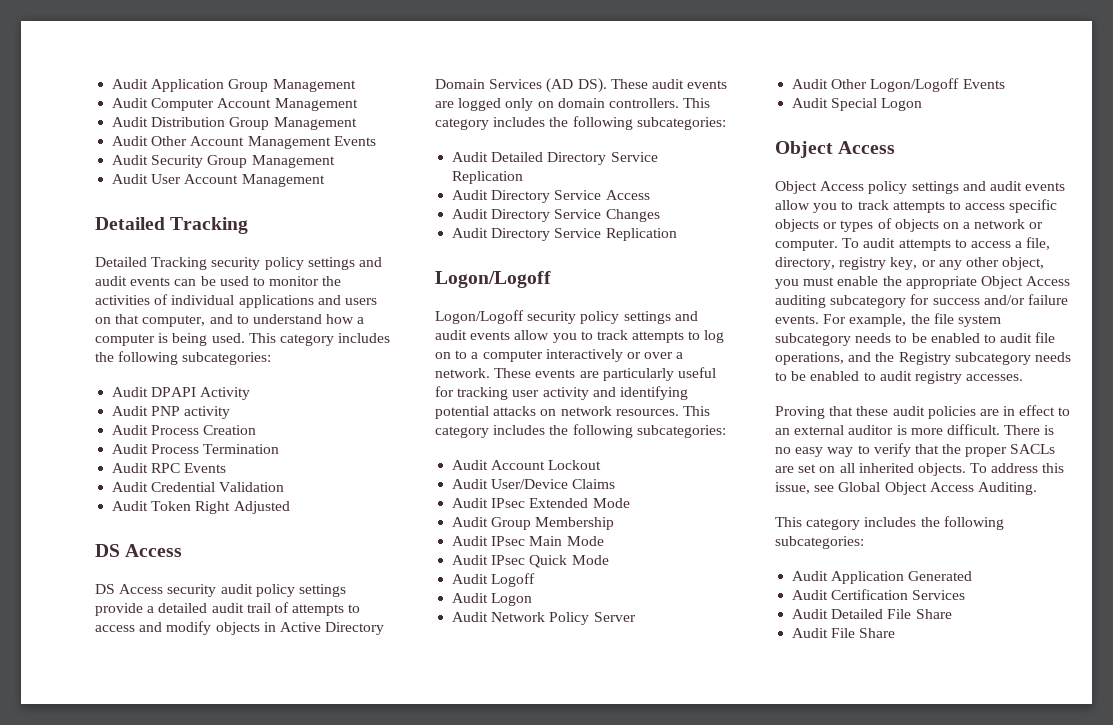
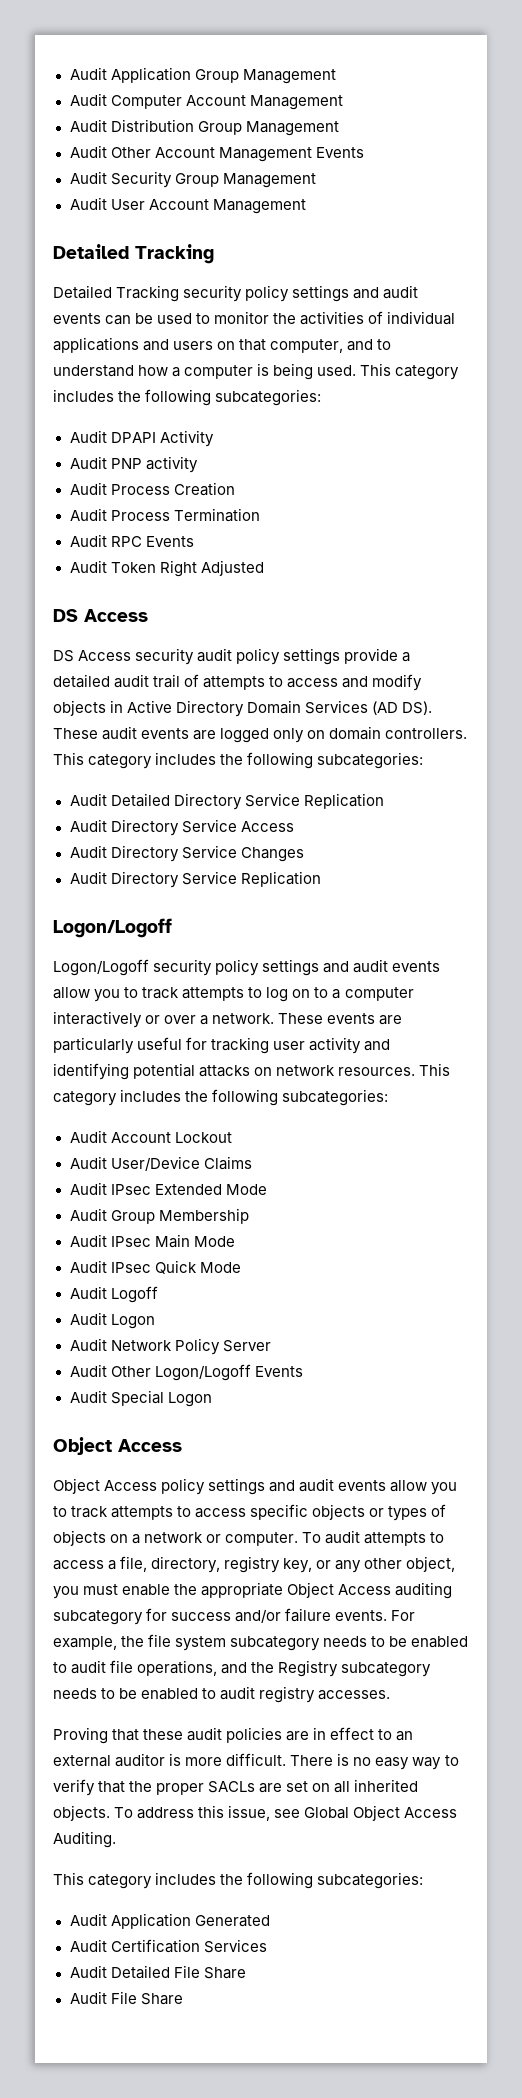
[112,482,285,492] // Audit Credential Validation -> (194, 541) none

